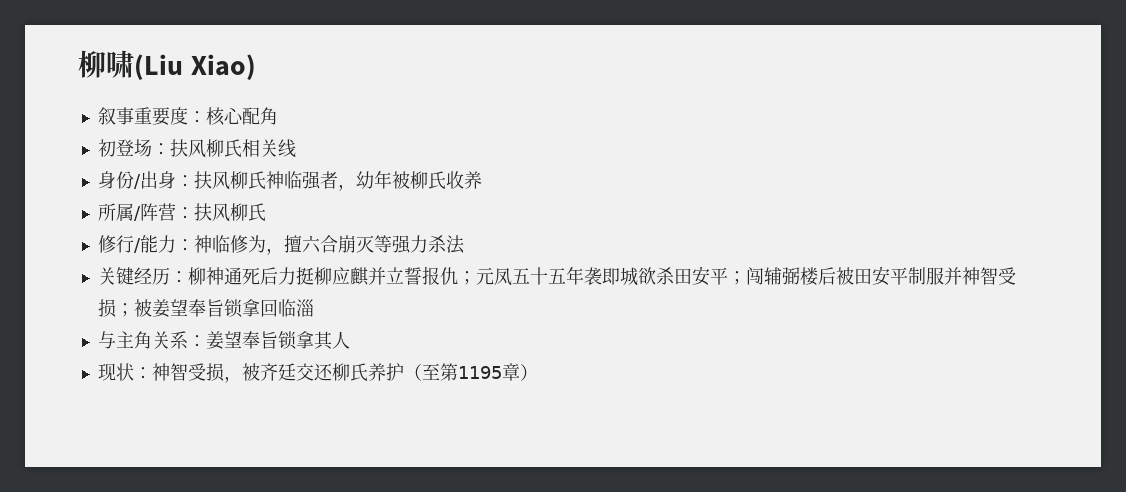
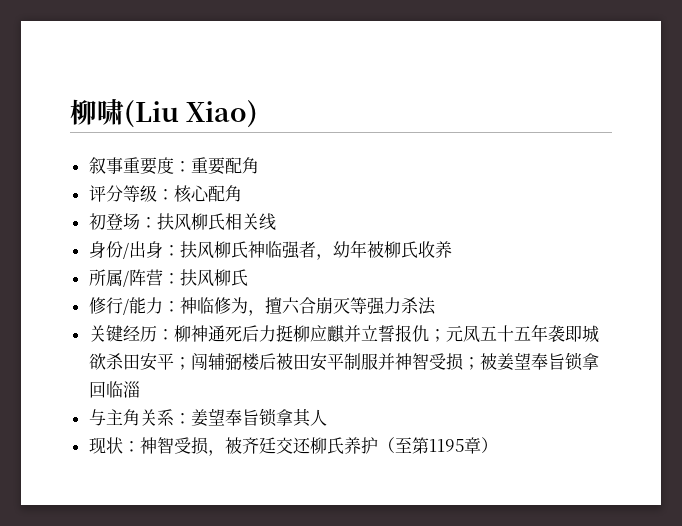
(206, 117) none -> [190,157,259,175] [88,185,174,202] 重要配角 // 评分等级：

